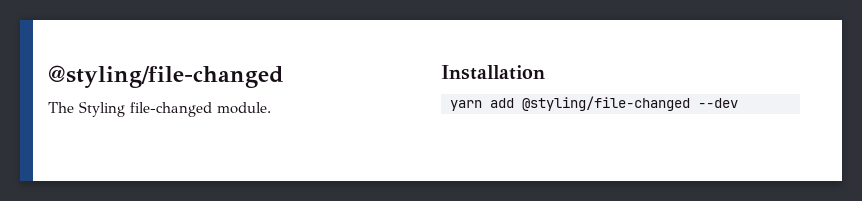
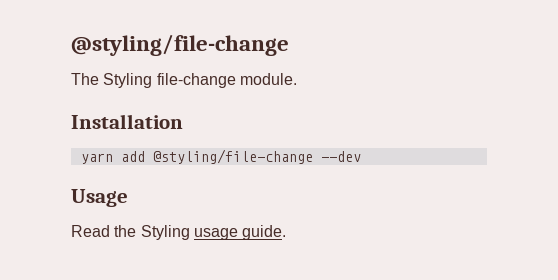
[48,65,284,88] @styling/file-changed -> [71,34,289,56] @styling/file-change
[130,102,212,117] file-changed -> [156,73,236,88] file-change
[522,96,690,111] @styling/file-changed -> [152,149,313,164] @styling/file-change
(738, 103) none -> [71,189,128,207] [71,225,287,240] // Usage // Read the Styling usage guide.

